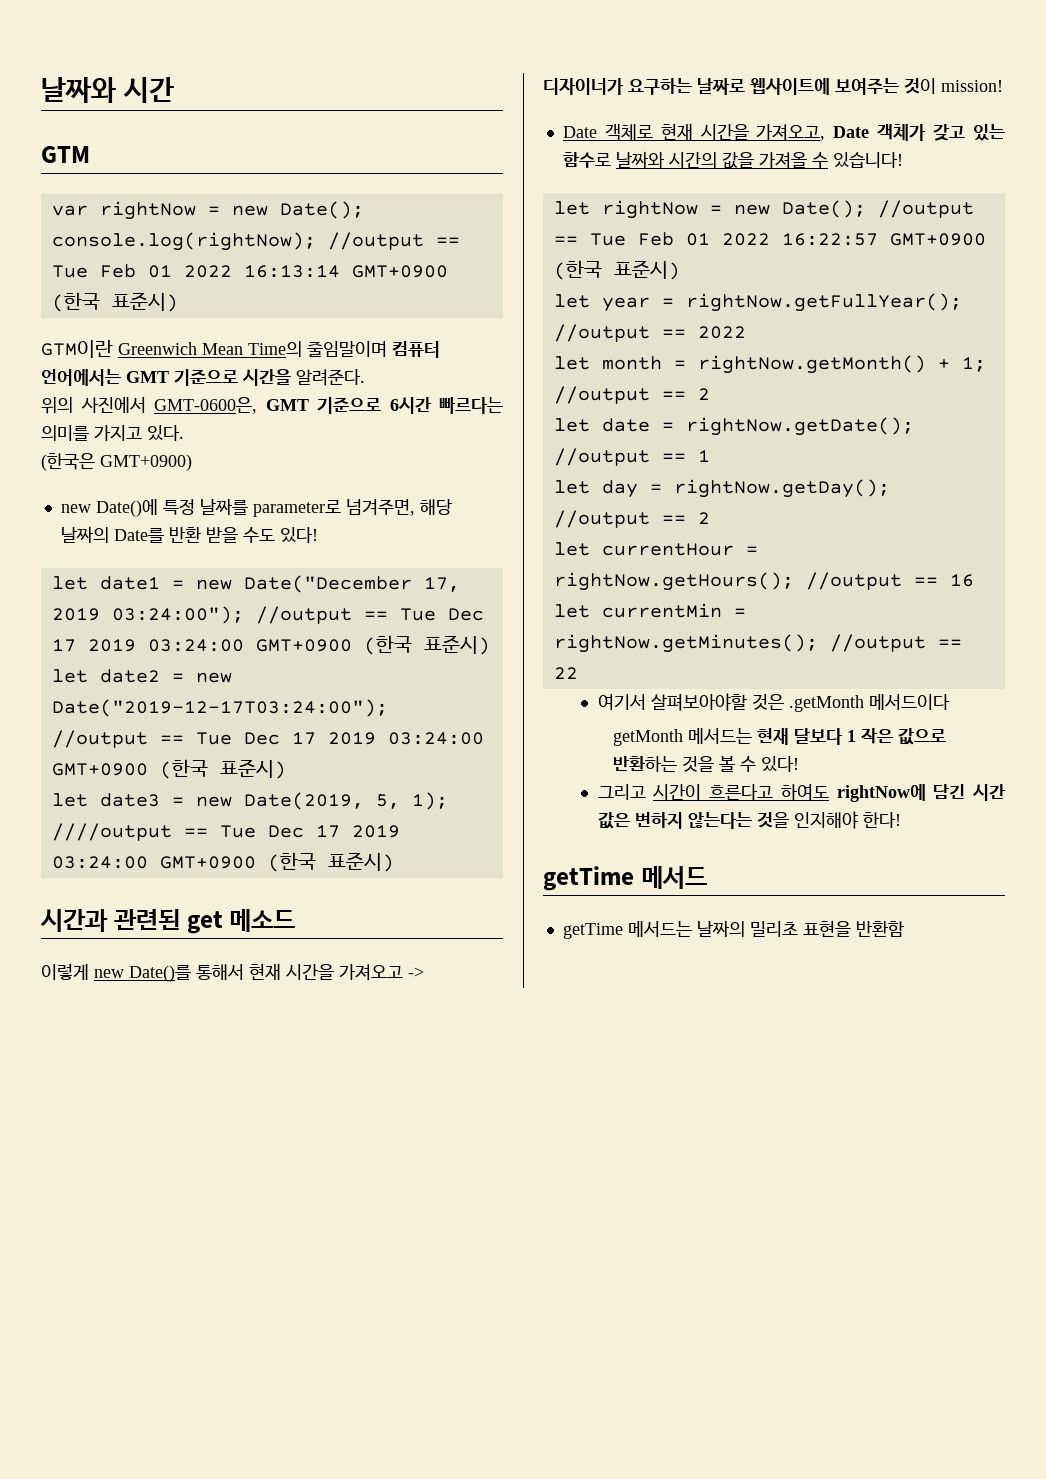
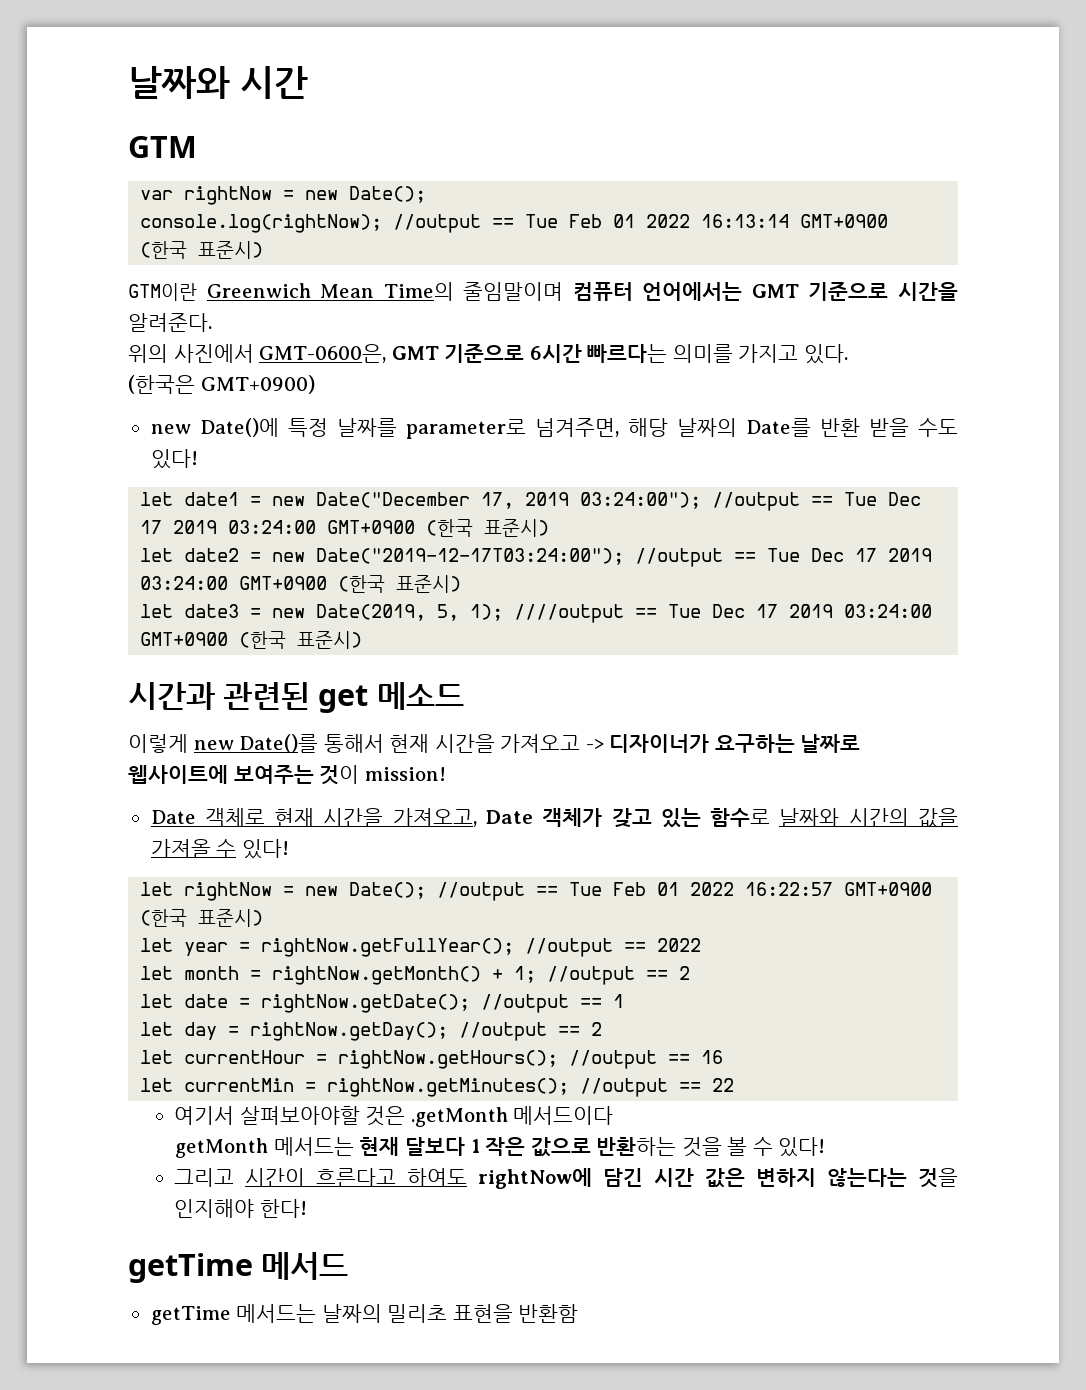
[832,152,903,168] 있습니다! -> [241,839,289,859] 있다!

